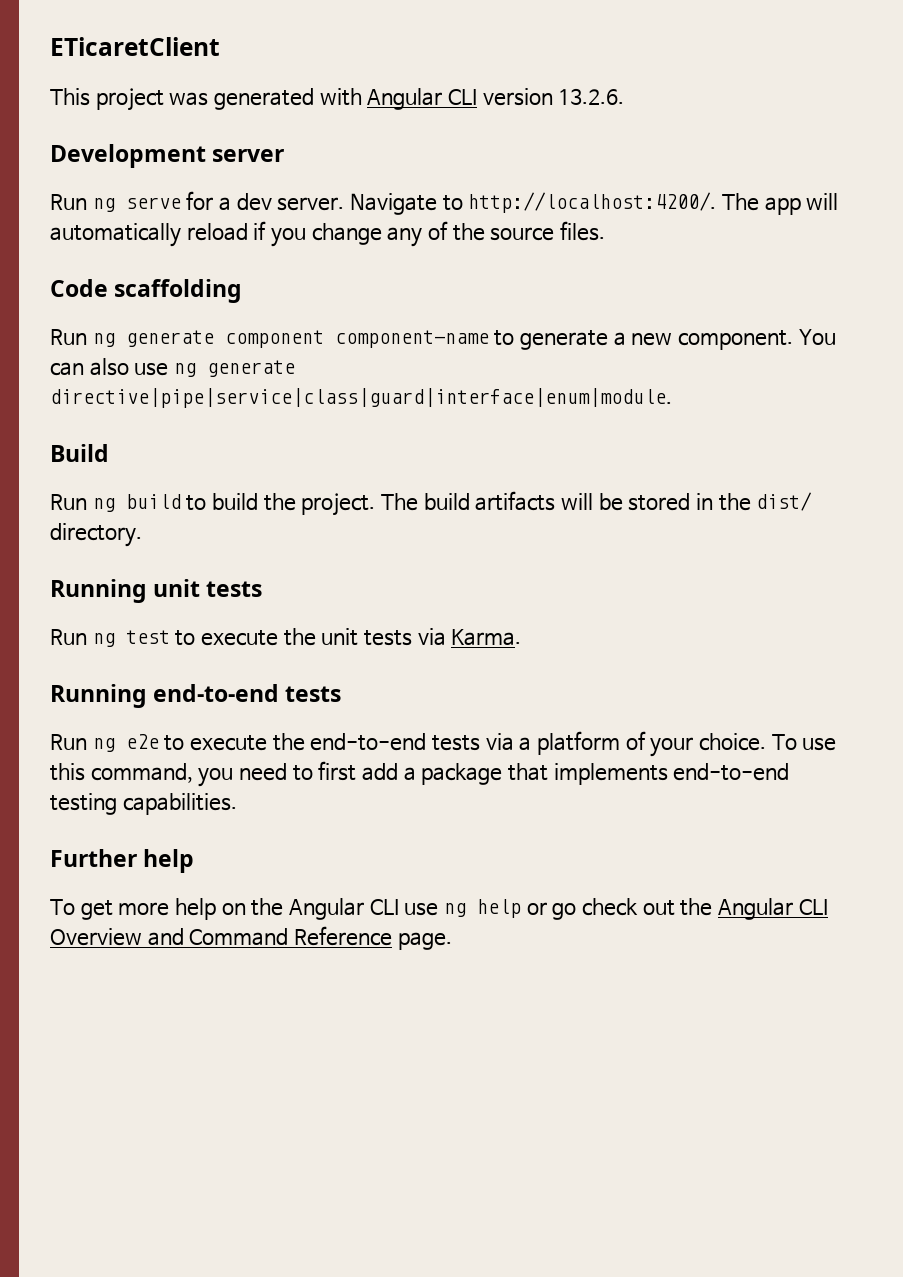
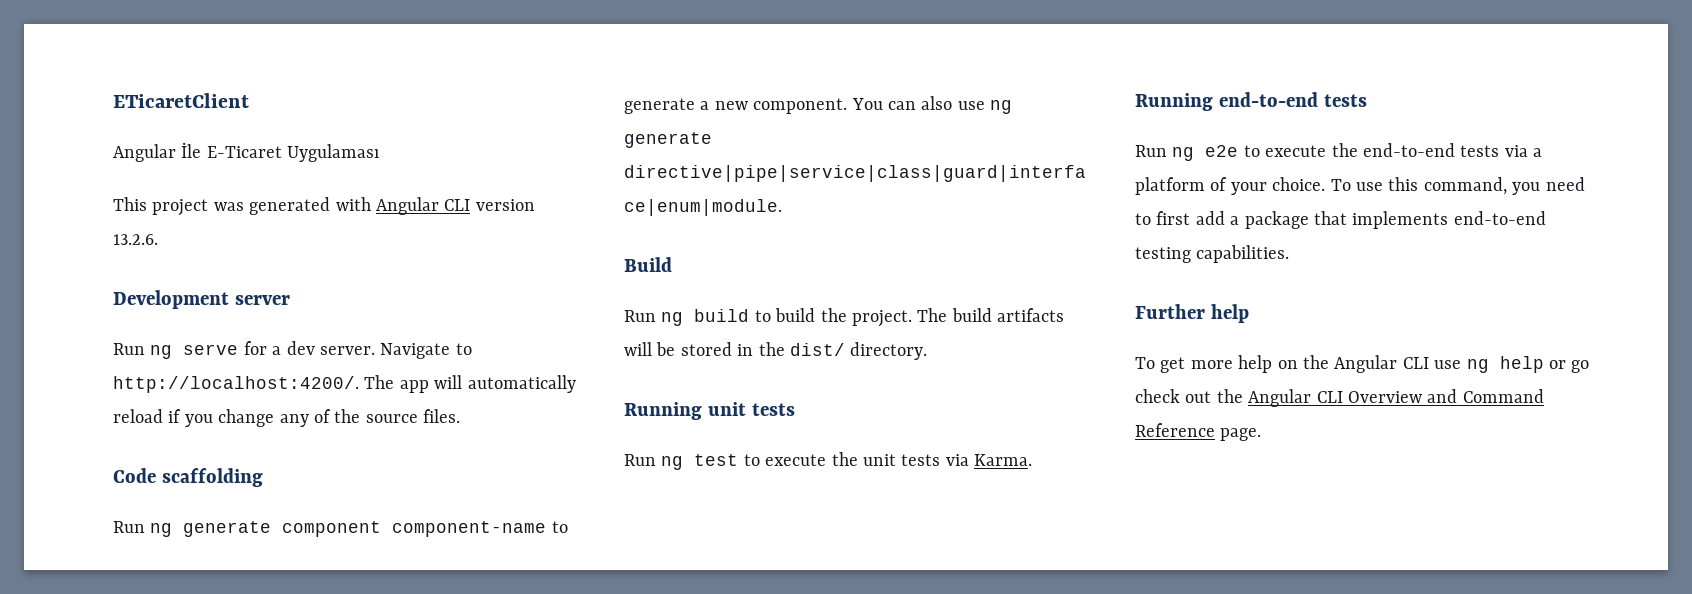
(220, 46) none -> [113,142,380,162] // Angular İle E-Ticaret Uygulaması

